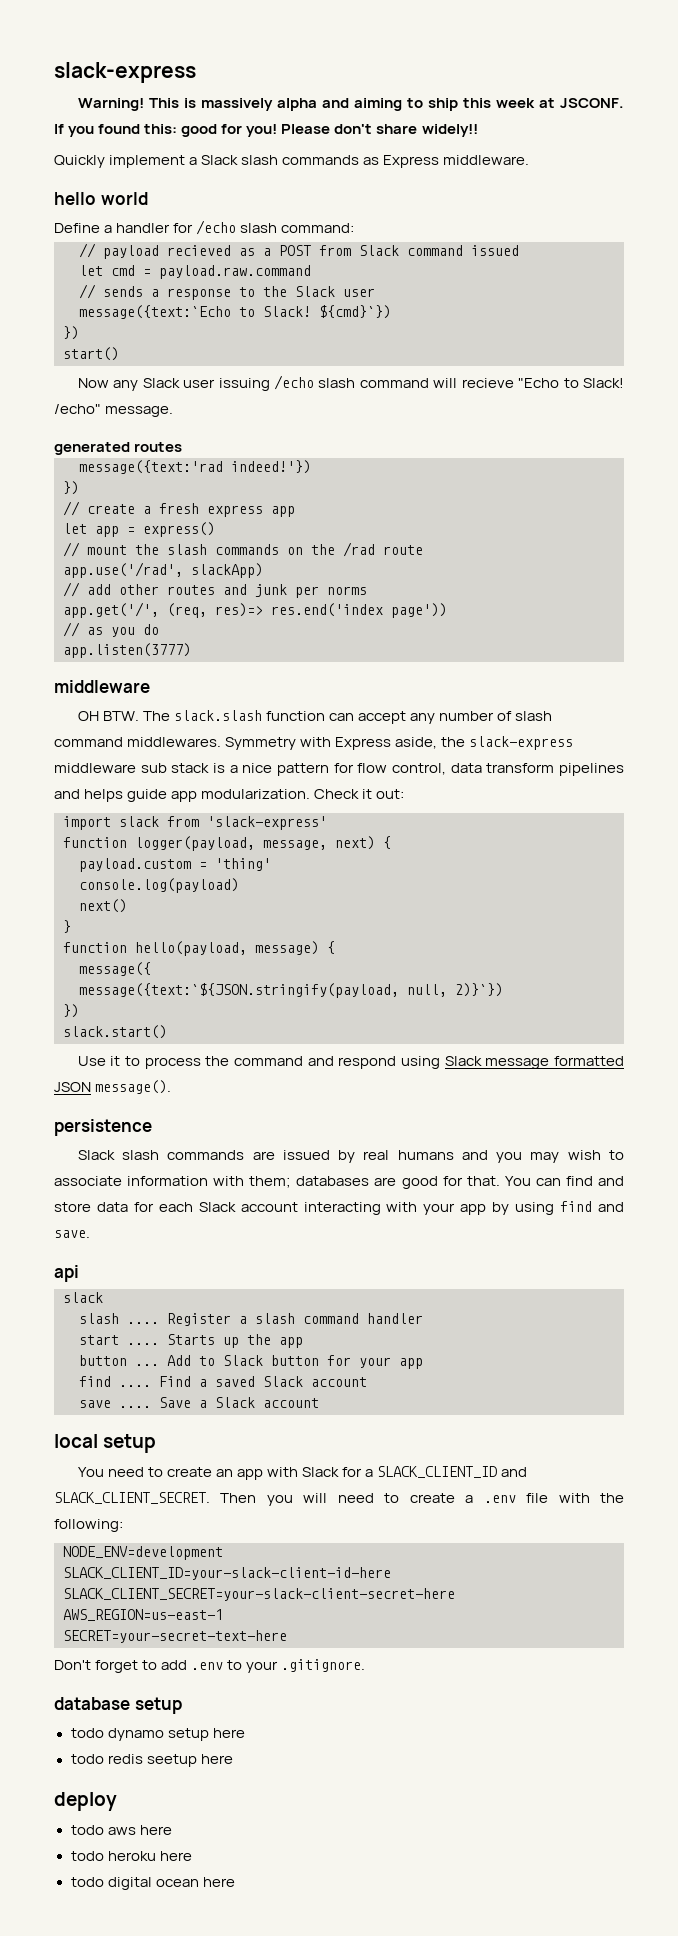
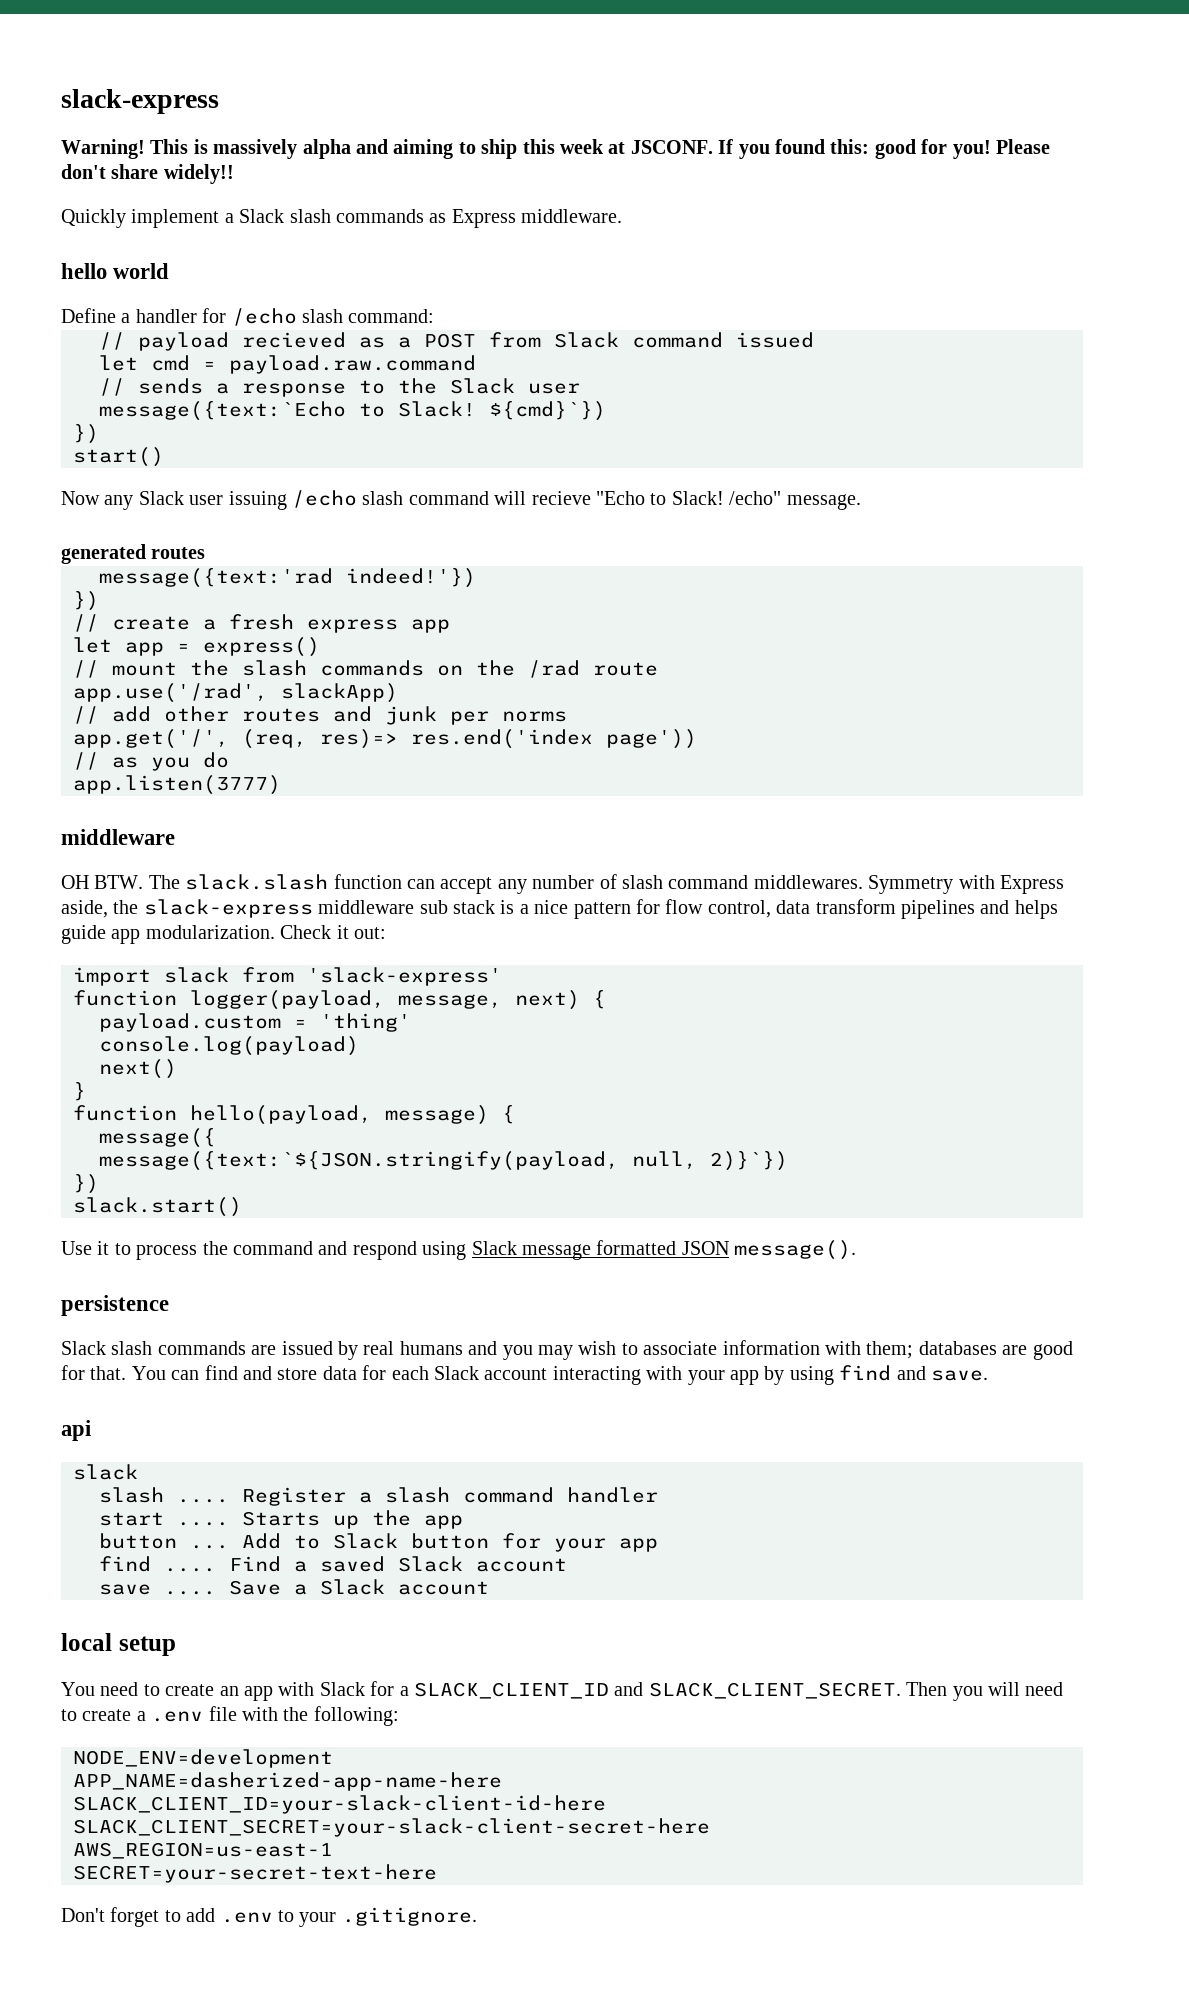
(223, 1553) none -> [73,1772,502,1791] // APP_NAME=dasherized-app-name-here
[54,1697,182,1714] [70,1728,245,1741] [70,1754,233,1767] [54,1792,117,1811] [70,1825,172,1835] [70,1851,192,1861] [70,1877,235,1890] // database setup // todo dynamo setup here // todo redis seetup here // deploy // todo aws here // todo heroku here // todo digital ocean here -> (477, 1916) none

